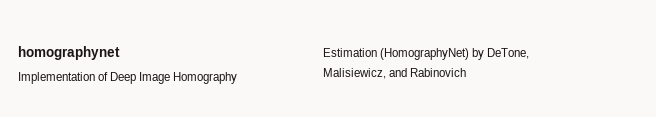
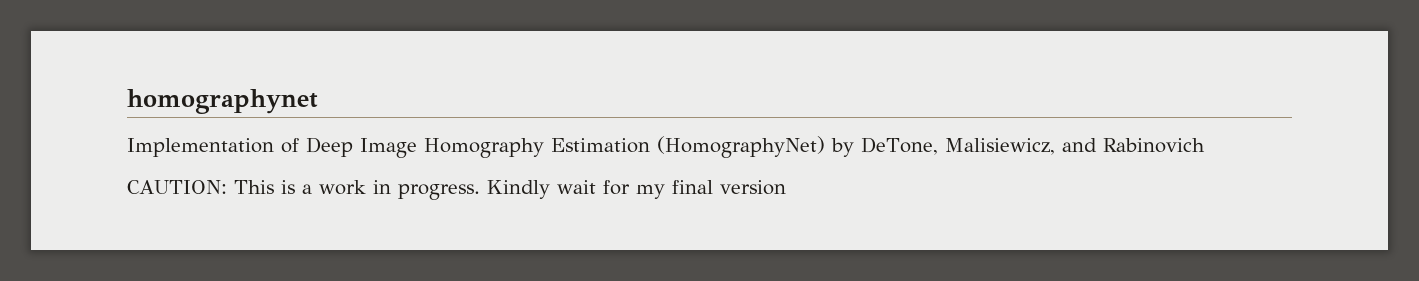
(467, 72) none -> [127,180,786,200] // CAUTION: This is a work in progress. Kindly wait for my final version

